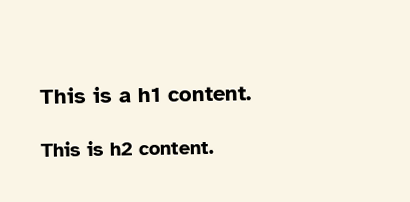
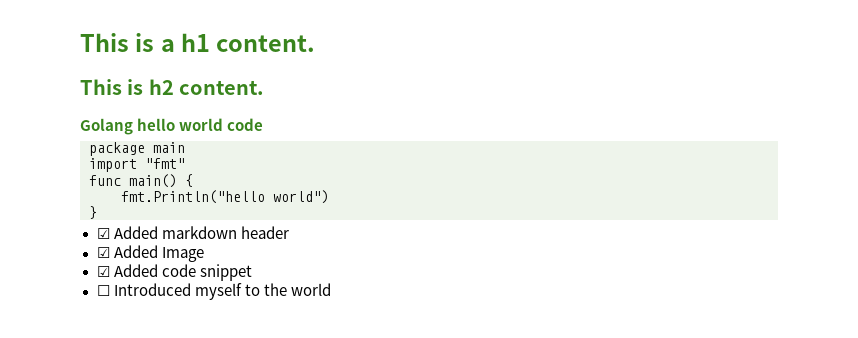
(214, 148) none -> [80,118,264,135] [89,142,185,156] [89,158,185,172] [89,174,193,188] [121,190,329,204] [89,206,97,219] [96,226,289,239] [96,245,204,262] [96,264,252,281] [96,283,331,300] // Golang hello world code // package main // import "fmt" // func main() { // fmt.Println("hello world") // } // ☑ Added markdown header // ☑ Added Image // ☑ Added code snippet // ☐ Introduced myself to the world

